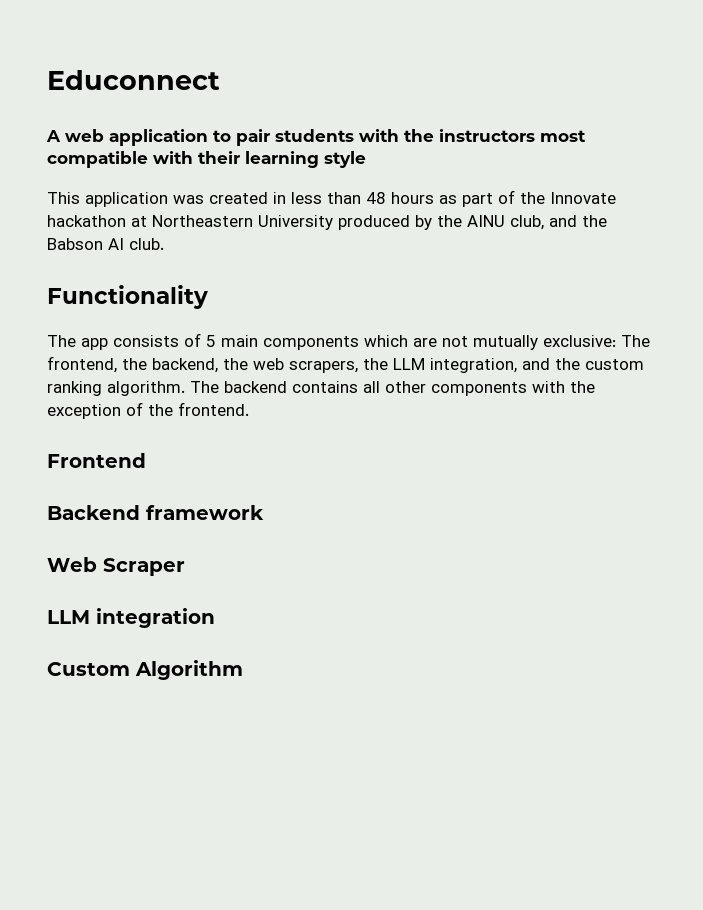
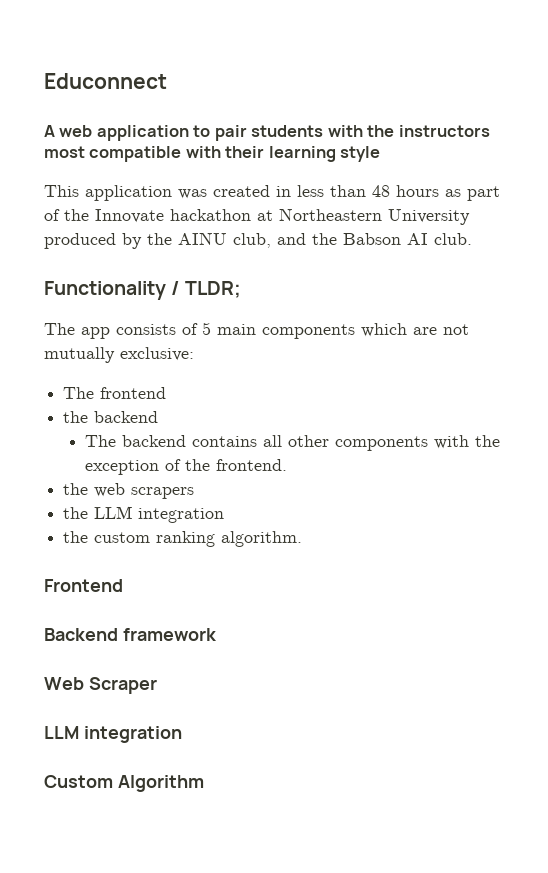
(208, 297) none -> [171,281,241,298] / TLDR;
[621,335,650,347] [47,356,644,373] [47,381,185,396] The frontend, the backend, the web scrapers, the LLM integration, and the custom ranking algorithm. -> [63,387,167,399] [63,411,159,423] // The frontend // the backend //
(249, 409) none -> [63,483,195,499] [63,506,225,523] [63,531,303,547] // the web scrapers // the LLM integration // the custom ranking algorithm.

